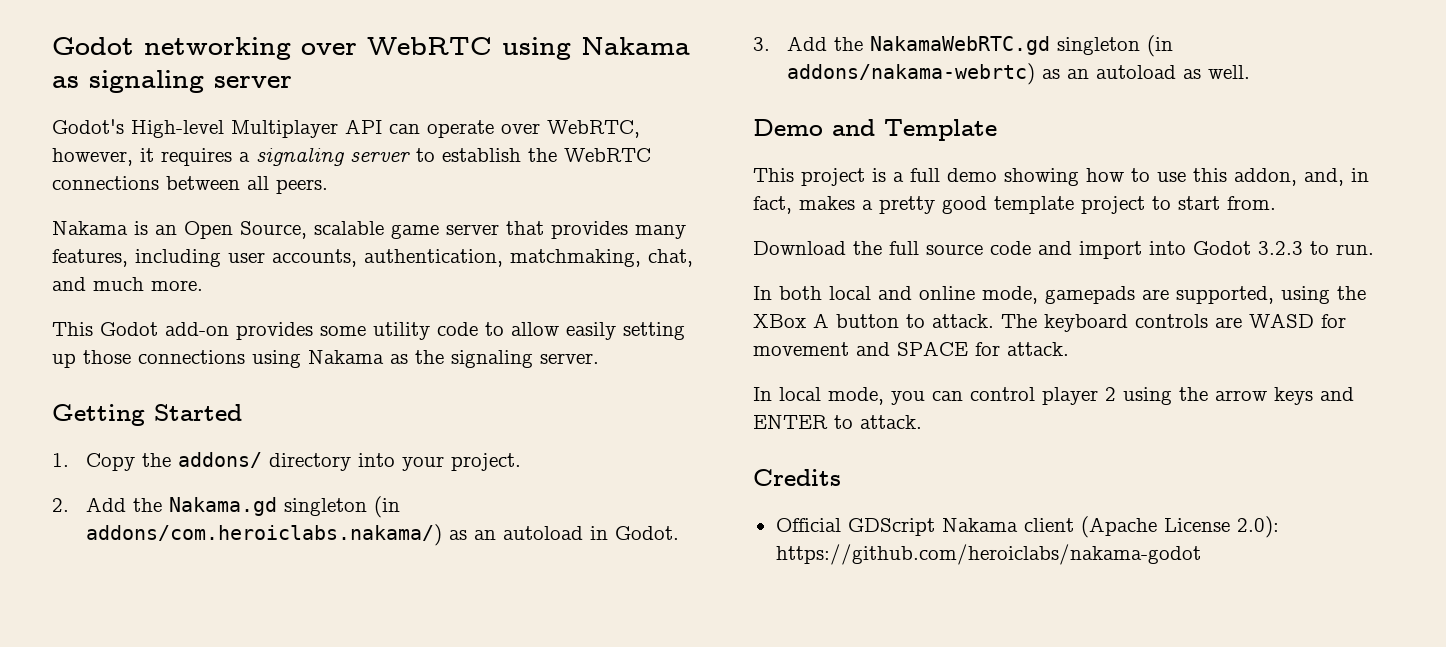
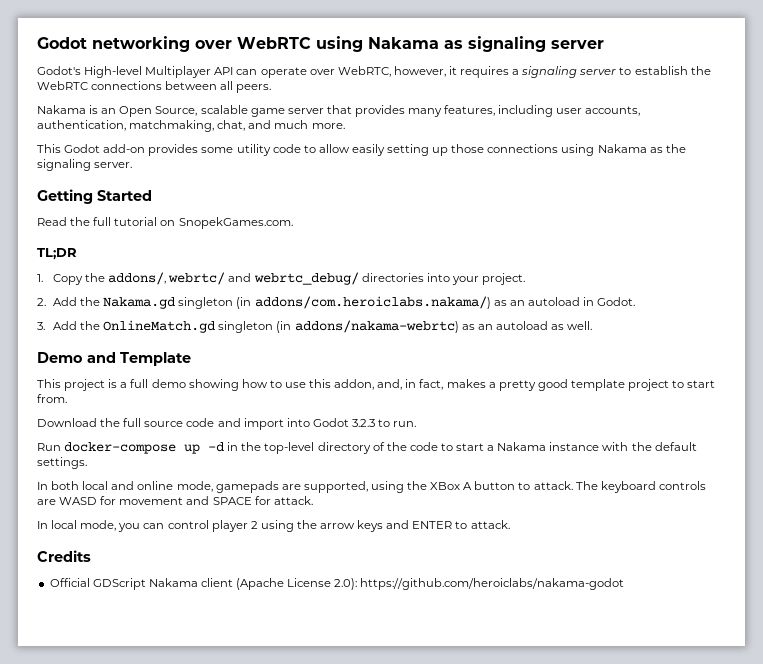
[52,452,352,471] 1. Copy the addons/ directory -> [37,217,293,229] [37,248,77,260] [37,272,424,285] Read the full tutorial on SnopekGames.com. // TL;DR // 1. Copy the addons/, webrtc/ and webrtc_debug/ directories
[870,36,1051,55] NakamaWebRTC.gd -> [103,320,216,333] OnlineMatch.gd
(1374, 249) none -> [37,442,697,454] [37,457,87,469] // Run docker-compose up -d in the top-level directory of the code to start a Nakama instance with the default settings.

